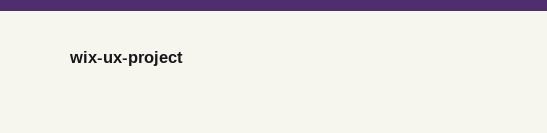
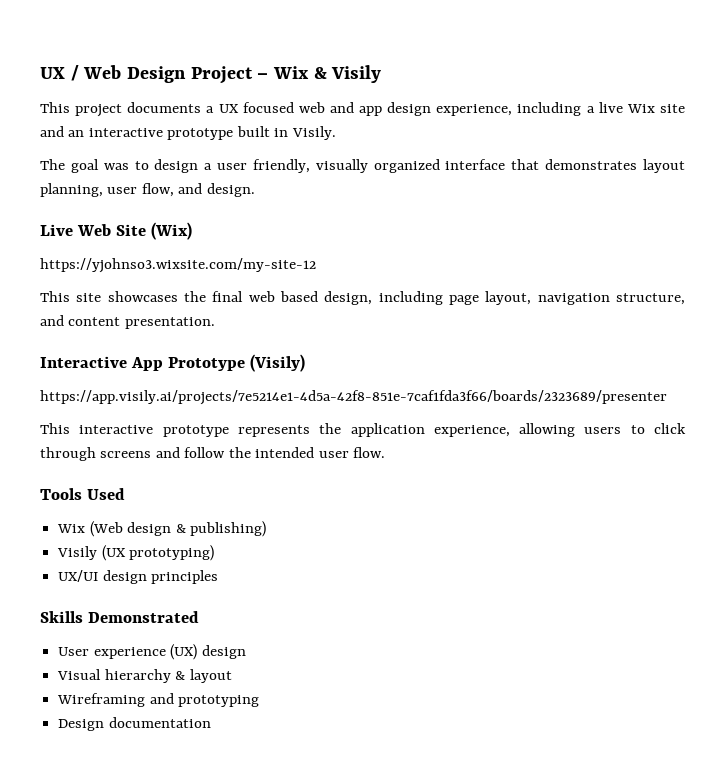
[69,51,183,66] wix-ux-project -> [40,65,382,84] [40,102,685,117] [40,126,336,140] [40,159,685,173] [40,183,255,197] [40,222,193,240] [40,258,316,273] [40,291,685,305] [40,315,215,329] [40,354,306,372] [40,390,667,405] [40,423,686,437] [40,447,386,461] [40,488,126,500] [57,521,266,537] [57,545,215,561] [58,570,219,584] [40,611,200,623] [58,644,246,660] [57,669,232,683] [57,693,260,707] [58,717,211,731] UX / Web Design Project – Wix & Visily // This project documents a UX focused web and app design experience, including a live Wix site and an interactive prototype built in Visily. // The goal was to design a user friendly, visually organized interface that demonstrates layout planning, user flow, and design. // Live Web Site (Wix) // https://yjohnso3.wixsite.com/my-site-12 // This site showcases the final web based design, including page layout, navigation structure, and content presentation. // Interactive App Prototype (Visily) // https://app.visily.ai/projects/7e5214e1-4d5a-42f8-851e-7caf1fda3f66/boards/2323689/presenter // This interactive prototype represents the application experience, allowing users to click through screens and follow the intended user flow. // Tools Used // Wix (Web design & publishing) // Visily (UX prototyping) // UX/UI design principles // Skills Demonstrated // User experience (UX) design // Visual hierarchy & layout // Wireframing and prototyping // Design documentation

